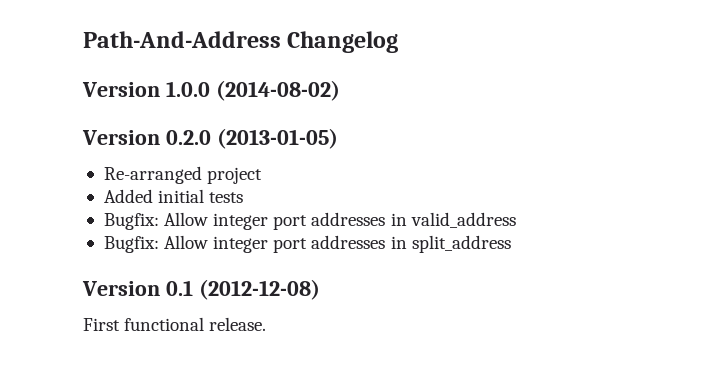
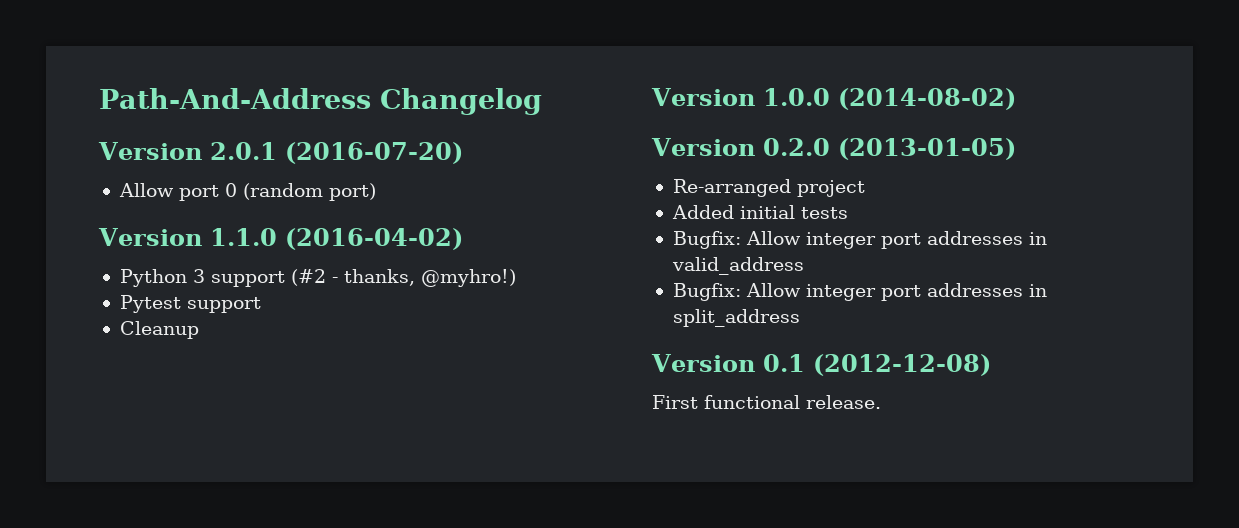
(399, 42) none -> [98,142,463,164] [118,183,376,201] [98,228,463,250] [119,269,516,287] [119,295,261,313] [119,321,199,339] // Version 2.0.1 (2016-07-20) // Allow port 0 (random port) // Version 1.1.0 (2016-04-02) // Python 3 support (#2 - thanks, @myhro!) // Pytest support // Cleanup

